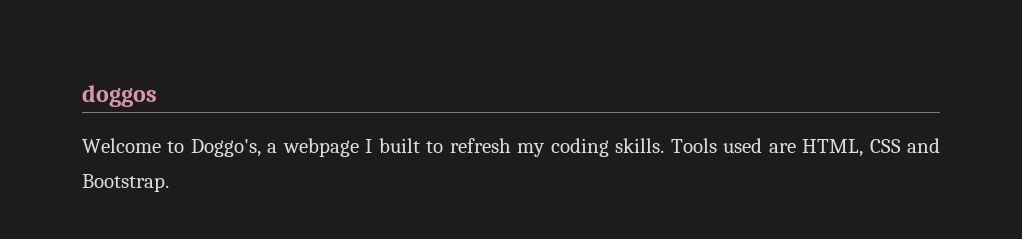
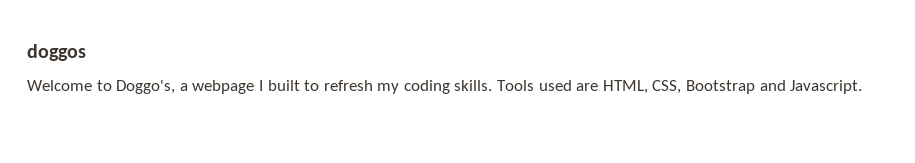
[869,138,941,153] [82,174,169,192] CSS and Bootstrap. -> [652,80,863,94] CSS, Bootstrap and Javascript.

